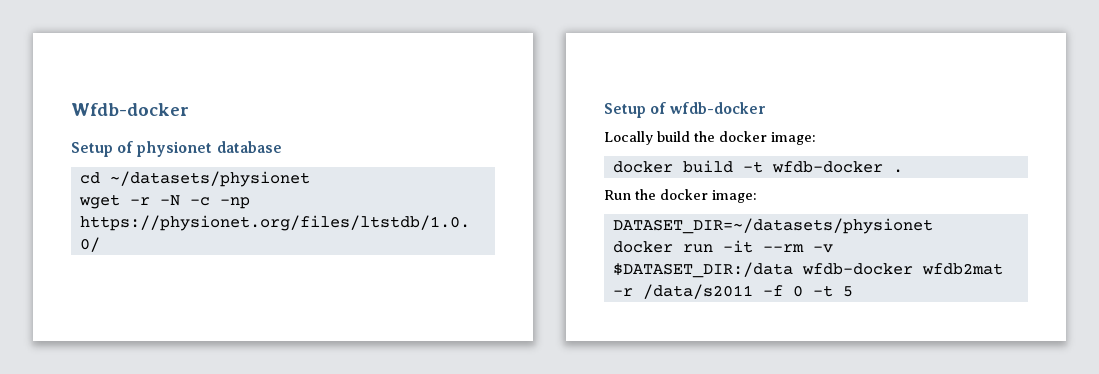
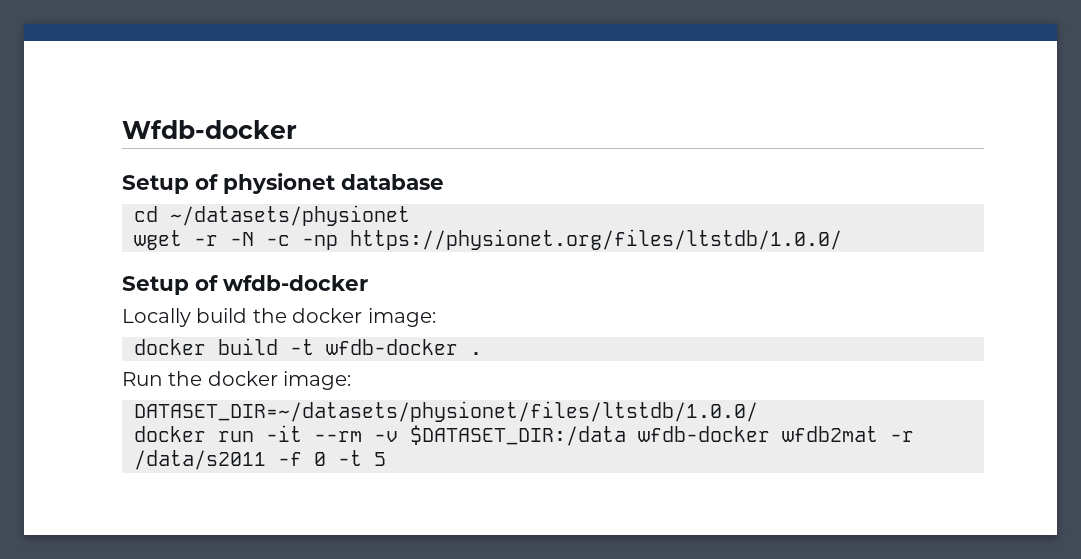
[612,218,933,234] DATASET_DIR=~/datasets/physionet -> [134,401,758,422] DATASET_DIR=~/datasets/physionet/files/ltstdb/1.0.0/

